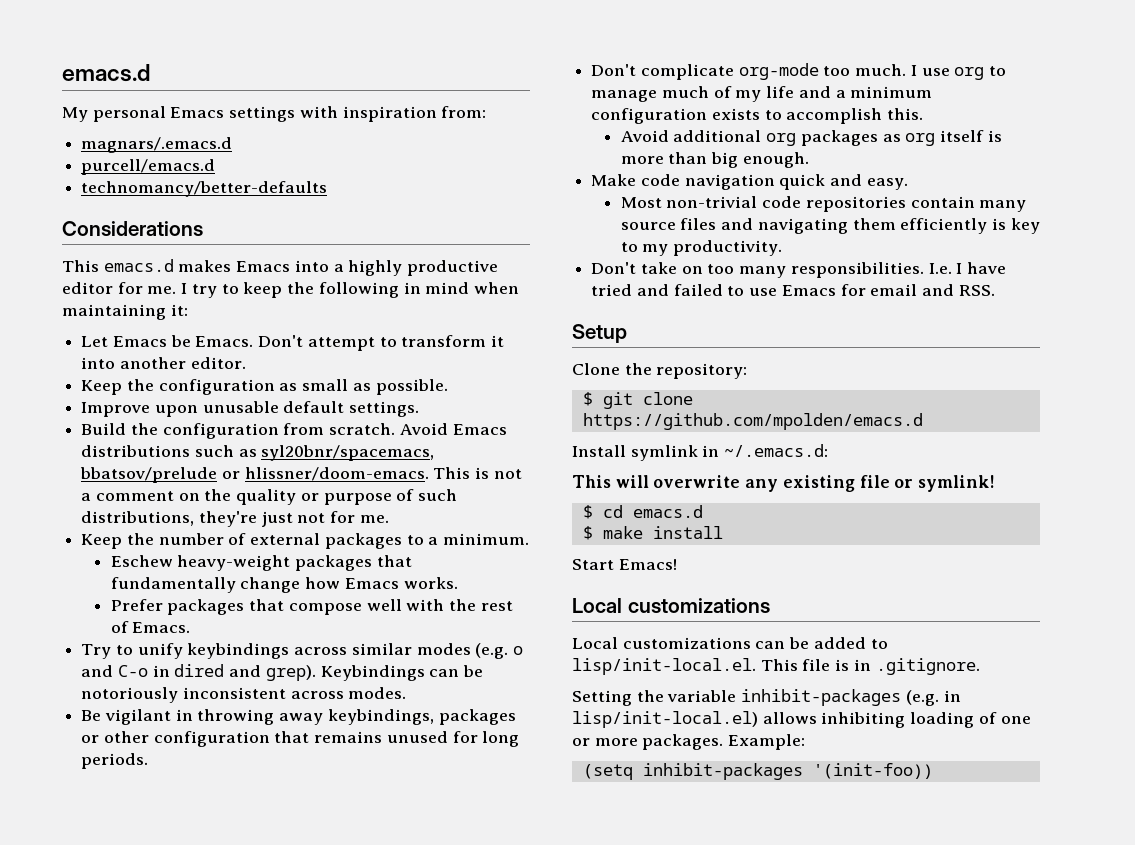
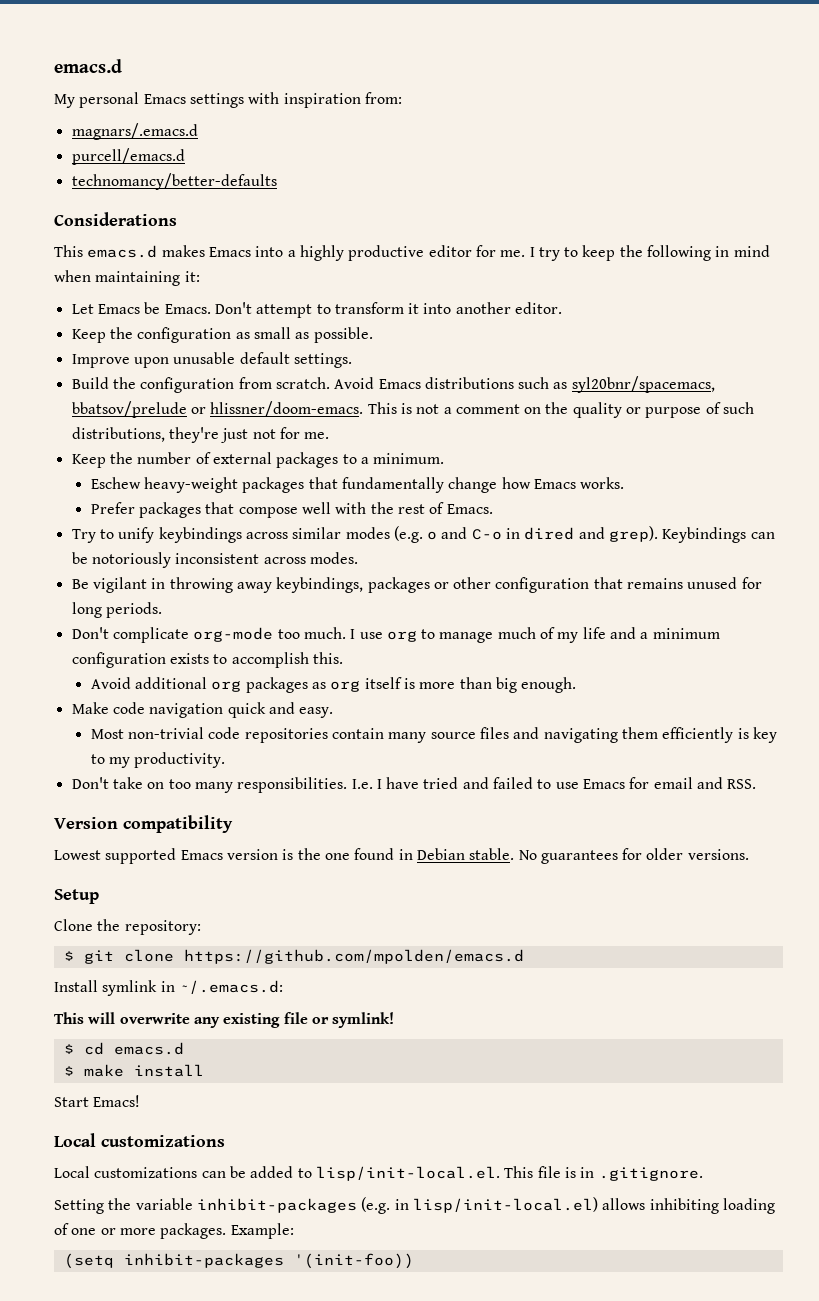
(995, 290) none -> [54,815,233,833] [54,848,749,864] // Version compatibility // Lowest supported Emacs version is the one found in Debian stable. No guarantees for older versions.

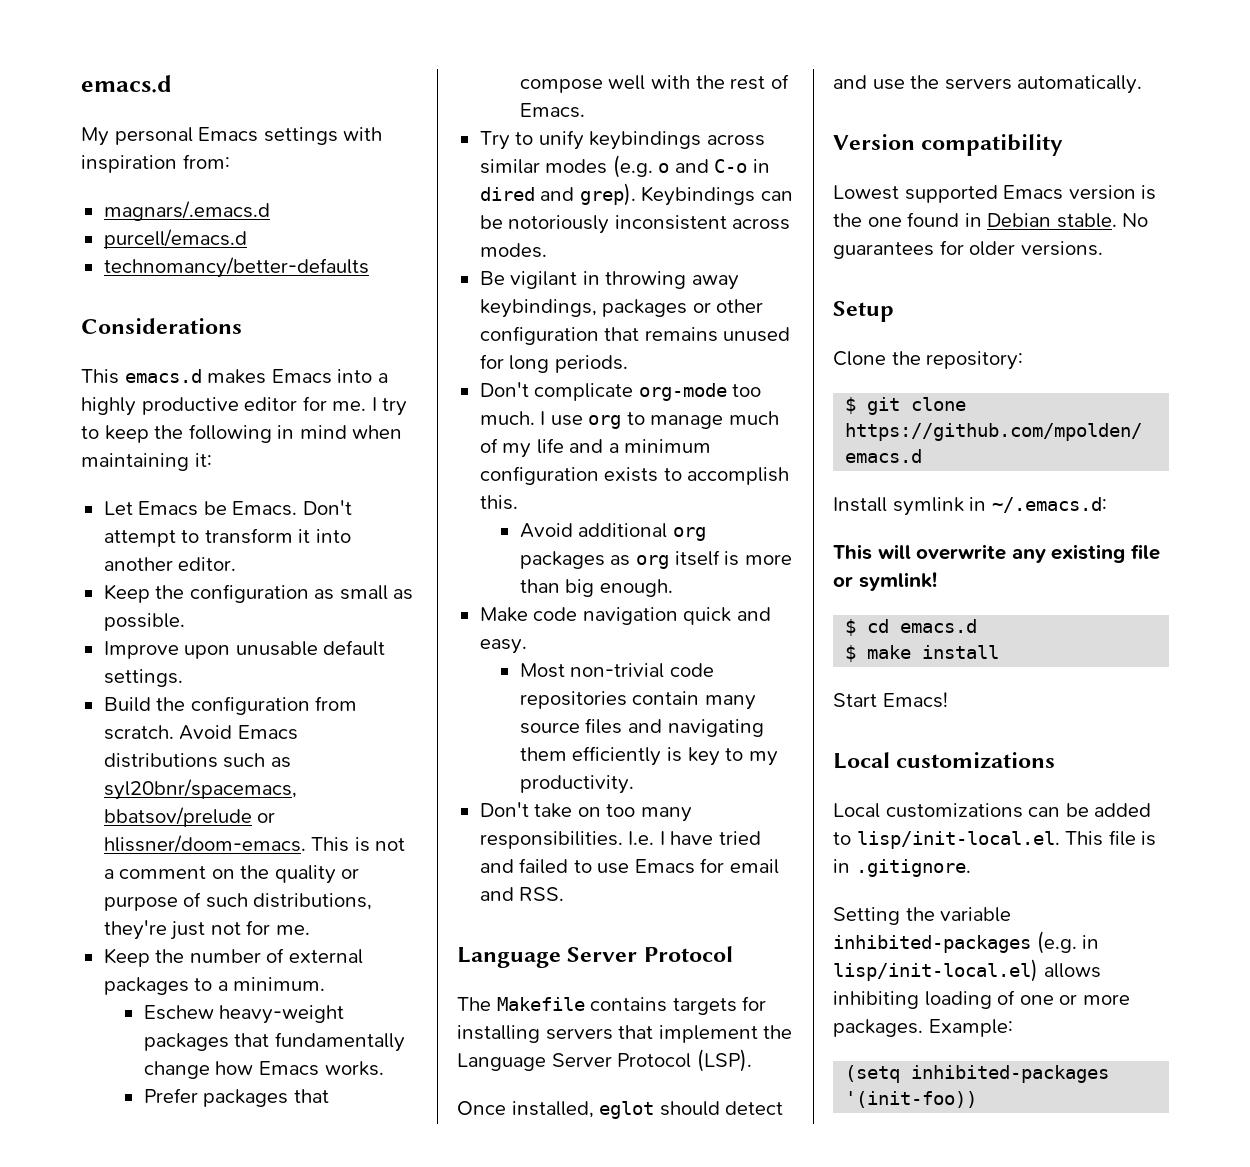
(757, 784) none -> [457,946,733,968] [457,996,767,1015] [457,1025,793,1043] [457,1049,752,1072] [457,1101,784,1119] [833,75,1143,94] // Language Server Protocol // The Makefile contains targets for installing servers that implement the Language Server Protocol (LSP). // Once installed, eglot should detect and use the servers automatically.
[196,1198,357,1213] inhibit-packages -> [833,935,1031,953] inhibited-packages
[123,1253,284,1268] inhibit-packages -> [911,1065,1110,1083] inhibited-packages

